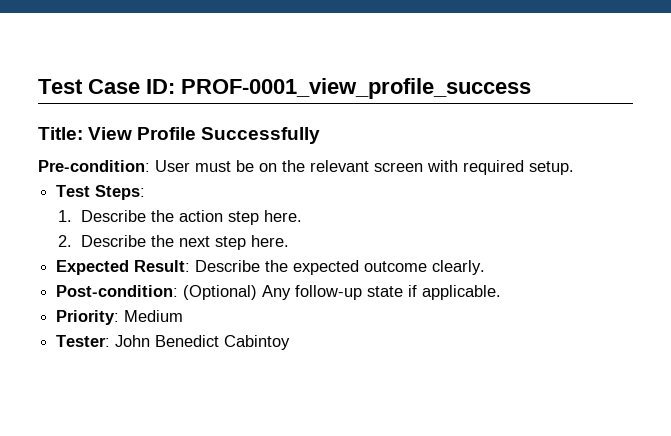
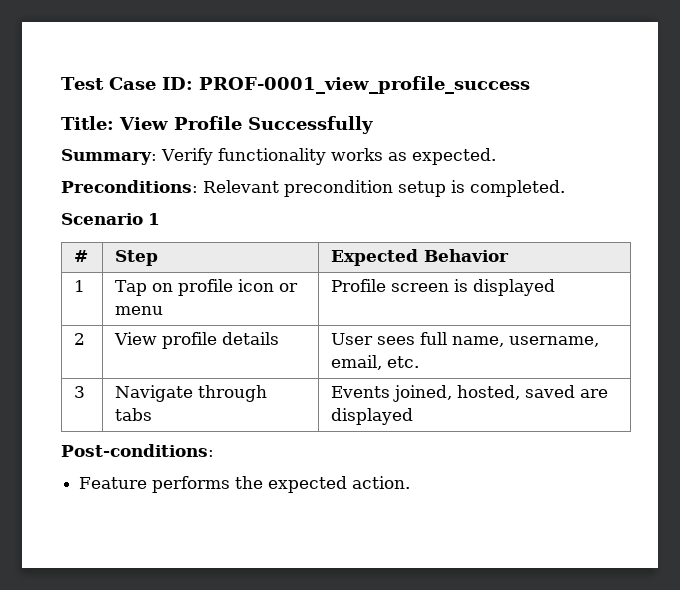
[38,160,574,175] [56,185,146,200] [58,210,302,225] [58,235,289,250] [56,260,486,275] [56,285,502,300] [56,310,184,325] [56,335,291,350] Pre-condition: User must be on the relevant screen with required setup. // Test Steps: // 1. Describe the action step here. // 2. Describe the next step here. // Expected Result: Describe the expected outcome clearly. // Post-condition: (Optional) Any follow-up state if applicable. // Priority: Medium // Tester: John Benedict Cabintoy -> [61,148,496,165] [61,180,565,197] [61,213,160,225] [74,250,89,262] [115,250,159,266] [331,249,510,266] [74,280,86,292] [115,279,299,296] [115,306,164,315] [331,279,556,296] [74,333,86,345] [114,332,280,349] [331,332,600,347] [331,355,420,370] [74,386,86,398] [115,385,268,402] [115,408,153,421] [331,385,609,402] [331,408,414,425] [61,444,214,457] [79,476,411,493] Summary: Verify functionality works as expected. // Preconditions: Relevant precondition setup is completed. // Scenario 1 // # | Step | Expected Behavior // 1 | Tap on profile icon or menu | Profile screen is displayed // 2 | View profile details | User sees full name, username, email, etc. // 3 | Navigate through tabs | Events joined, hosted, saved are displayed // Post-conditions: // Feature performs the expected action.

